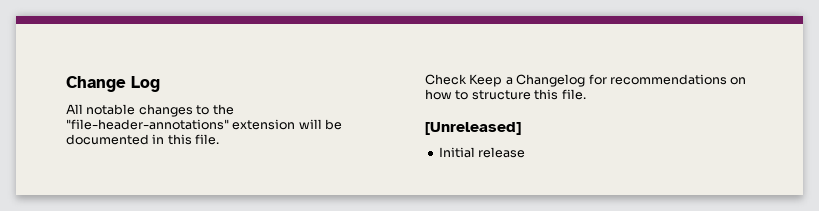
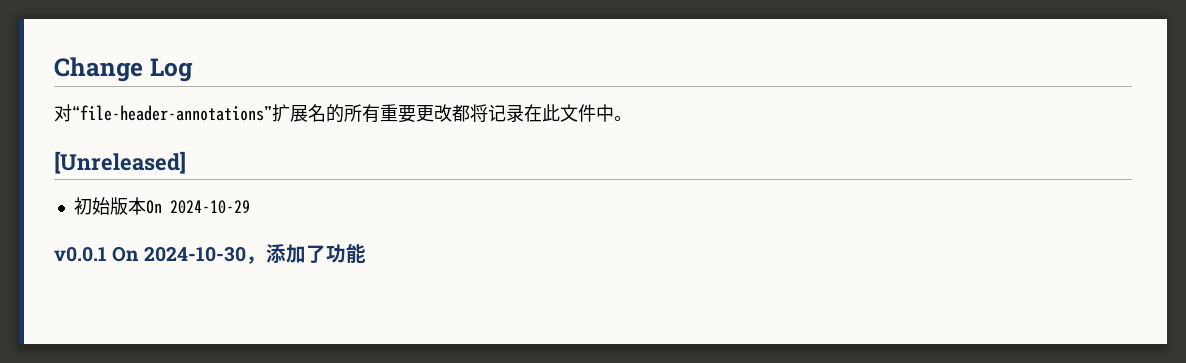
[66,104,234,117] [66,119,343,130] [66,134,220,145] [425,74,747,87] [425,89,586,100] [425,122,521,135] [438,147,526,158] All notable changes to the "file-header-annotations" extension will be documented in this file. // Check Keep a Changelog for recommendations on how to structure this file. // [Unreleased] // Initial release -> [54,104,632,123] [54,151,186,174] [73,197,250,215] [54,244,366,264] 对“file-header-annotations”扩展名的所有重要更改都将记录在此文件中。 // [Unreleased] // 初始版本On 2024-10-29 // v0.0.1 On 2024-10-30，添加了功能

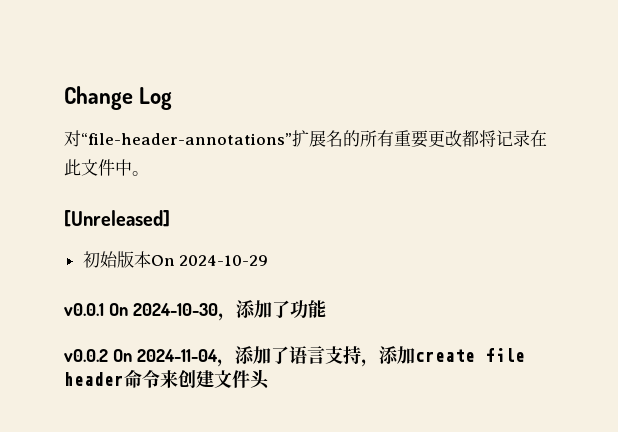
(366, 253) none -> [64,346,525,367] [64,369,270,389] // v0.0.2 On 2024-11-04，添加了语言支持，添加create file header命令来创建文件头

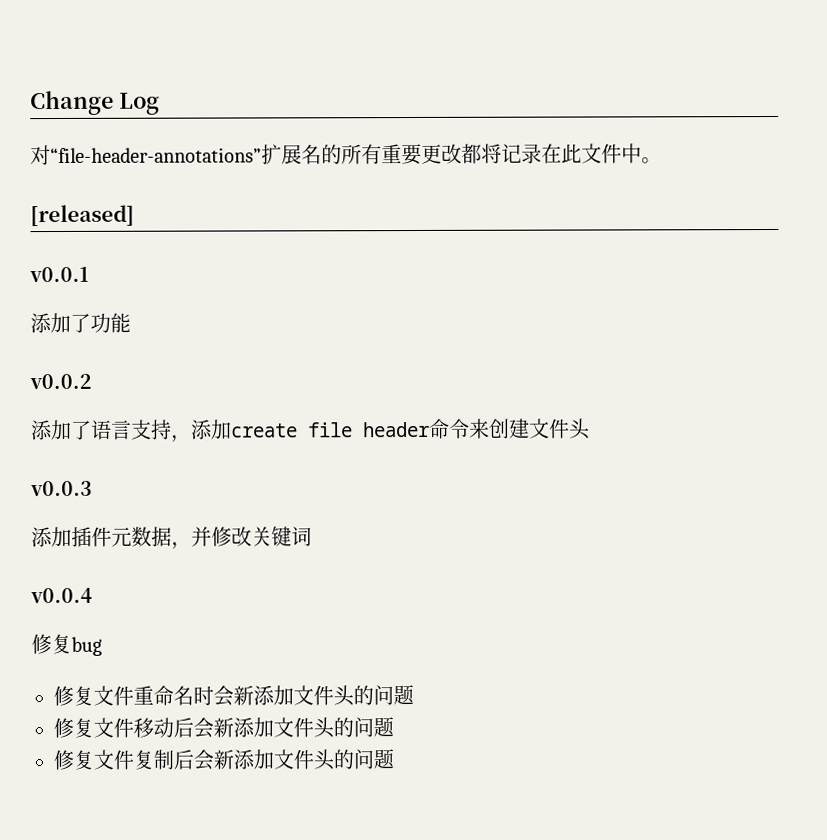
[64,210,170,227] [82,251,269,268] [Unreleased] // 初始版本On 2024-10-29 -> [30,204,135,227] [released]
[108,303,236,321] On 2024-10-30， -> (89, 274) //
[112,349,235,367] On 2024-11-04， -> (92, 381) //
(270, 379) none -> [30,480,93,497] [31,526,312,550] [30,587,93,604] [31,633,102,656] [53,685,414,707] [53,717,394,739] [53,749,394,771] // v0.0.3 // 添加插件元数据，并修改关键词 // v0.0.4 // 修复bug // 修复文件重命名时会新添加文件头的问题 // 修复文件移动后会新添加文件头的问题 // 修复文件复制后会新添加文件头的问题

